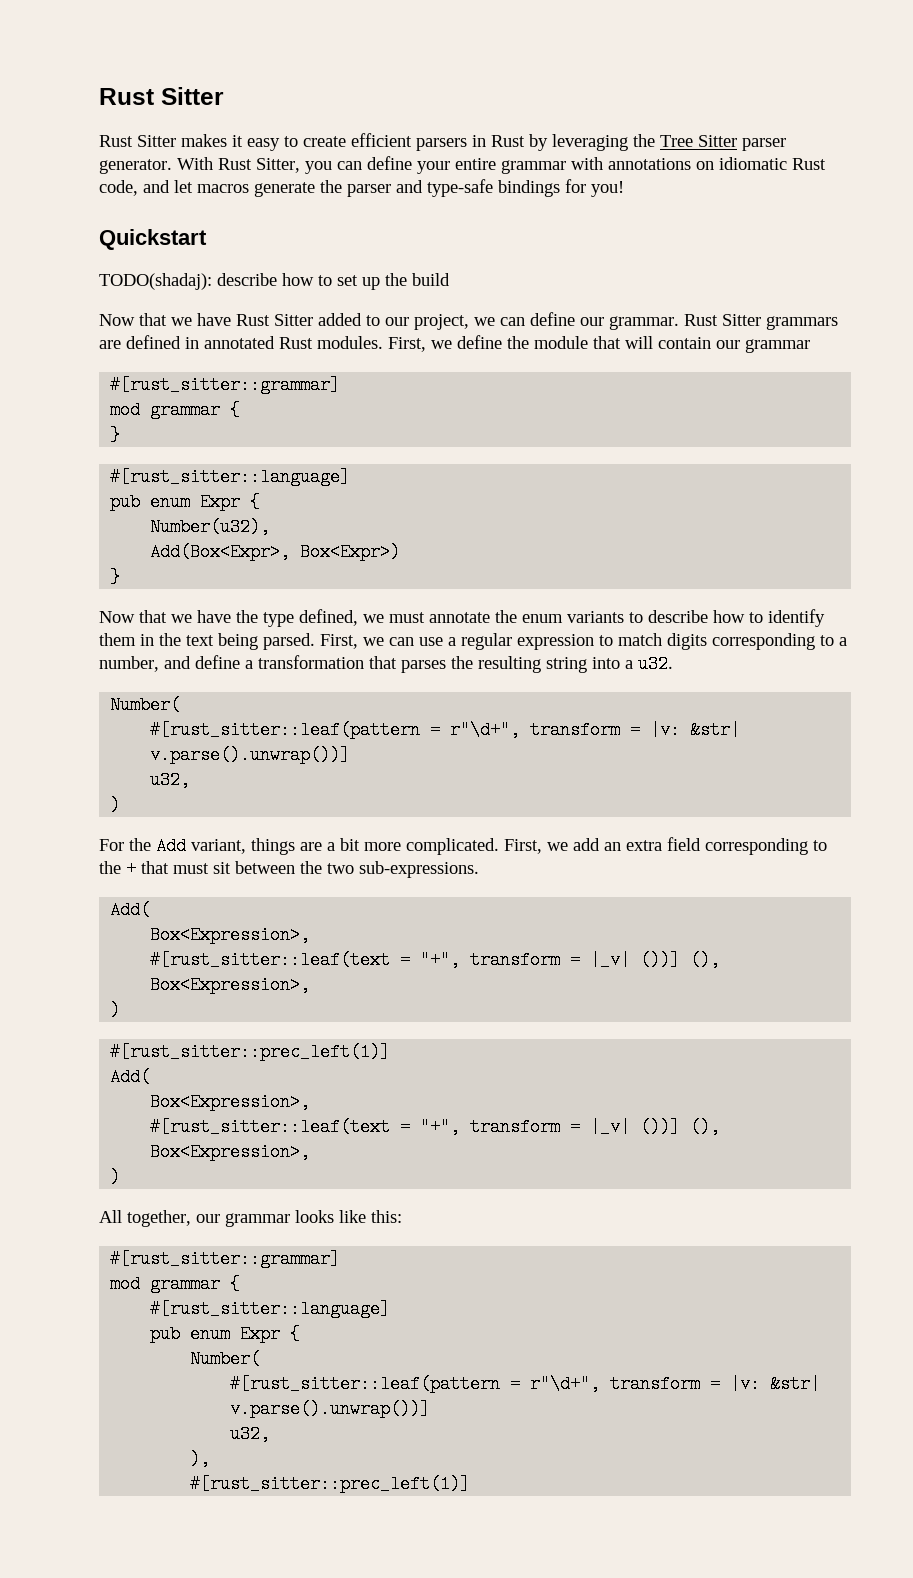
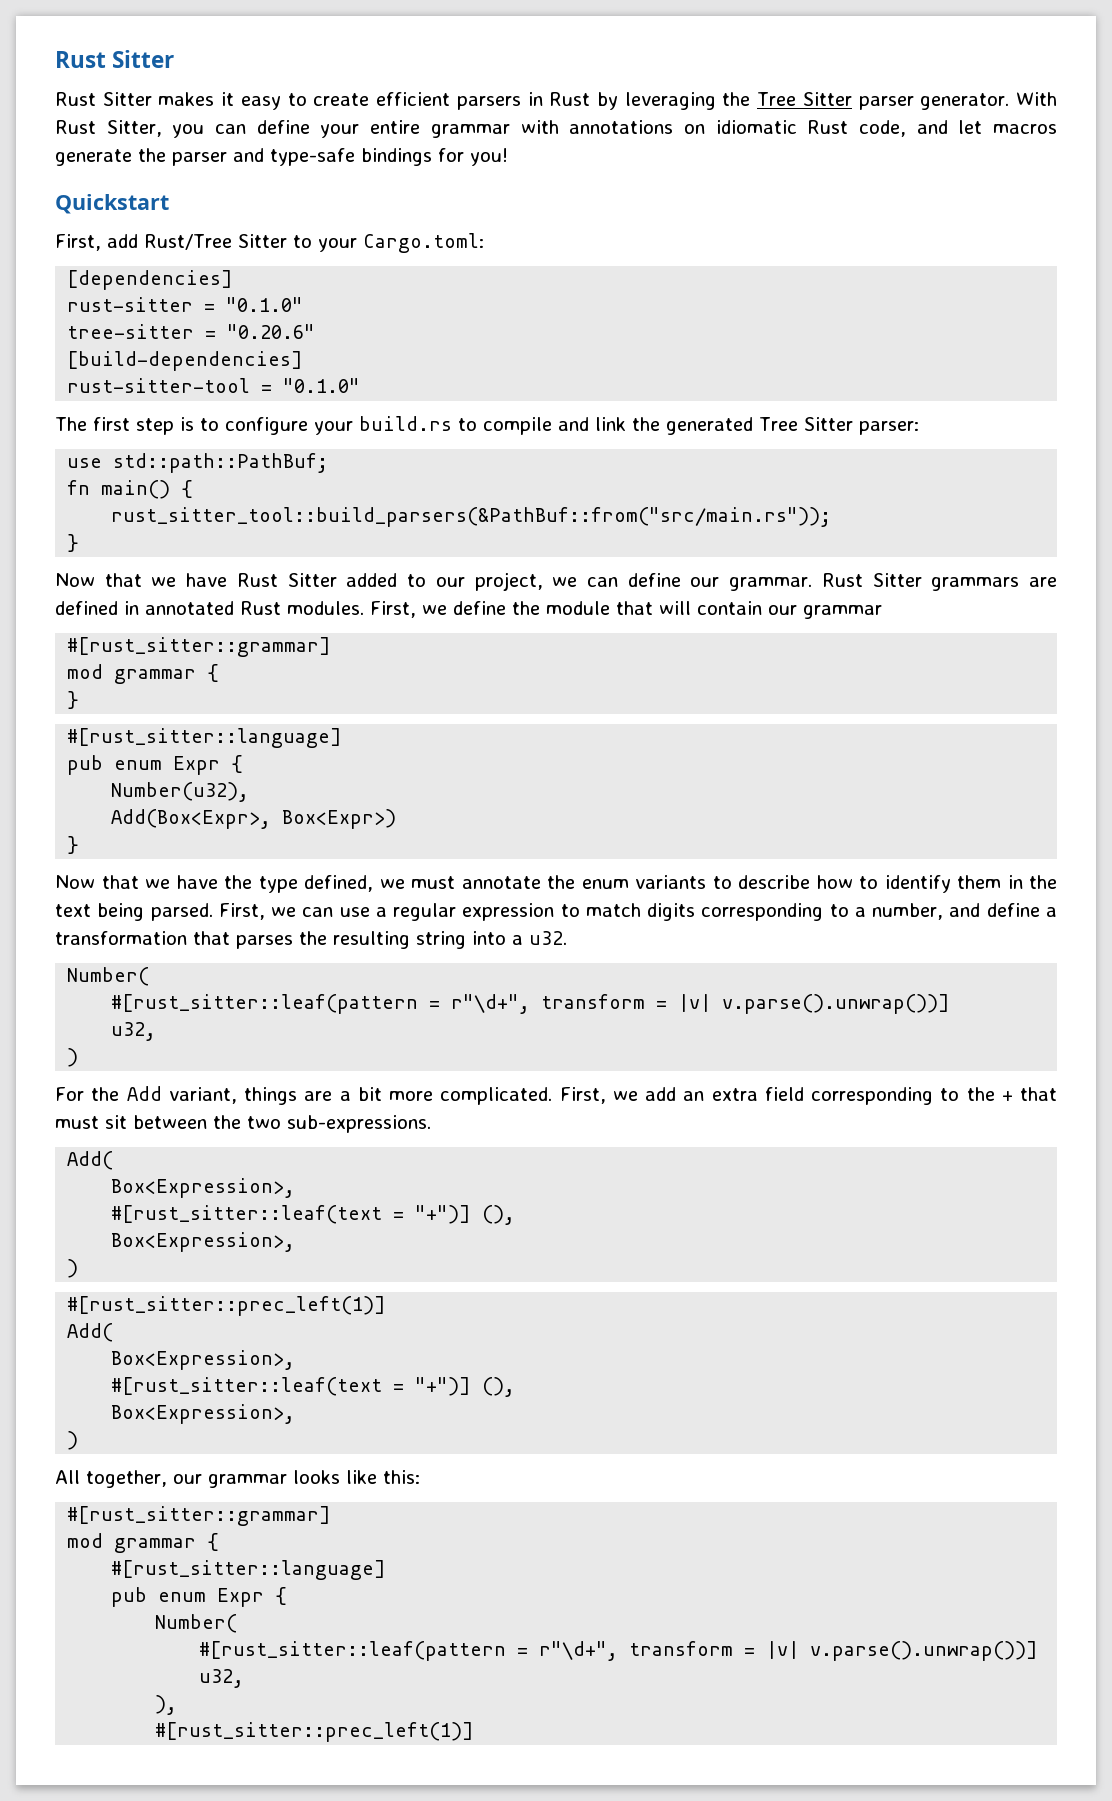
[99,273,450,290] TODO(shadaj): describe how to set up the build -> [55,233,484,253] [67,270,234,290] [67,297,304,312] [67,324,316,339] [67,351,304,371] [67,378,361,393] [55,416,919,435] [67,453,329,473] [67,480,194,499] [111,507,832,527] [67,534,80,552] First, add Rust/Tree Sitter to your Cargo.toml: // [dependencies] // rust-sitter = "0.1.0" // tree-sitter = "0.20.6" // [build-dependencies] // rust-sitter-tool = "0.1.0" // The first step is to configure your build.rs to compile and link the generated Tree Sitter parser: // use std::path::PathBuf; // fn main() { // rust_sitter_tool::build_parsers(&PathBuf::from("src/main.rs")); // }
[650,721,741,739] |v: &str| -> [678,994,712,1012] |v|
[420,951,681,969] "+", transform = |_v| ())] -> [415,1205,472,1224] "+")]
[420,1118,681,1136] "+", transform = |_v| ())] -> [415,1377,472,1396] "+")]
[730,1375,821,1393] |v: &str| -> [766,1641,800,1659] |v|

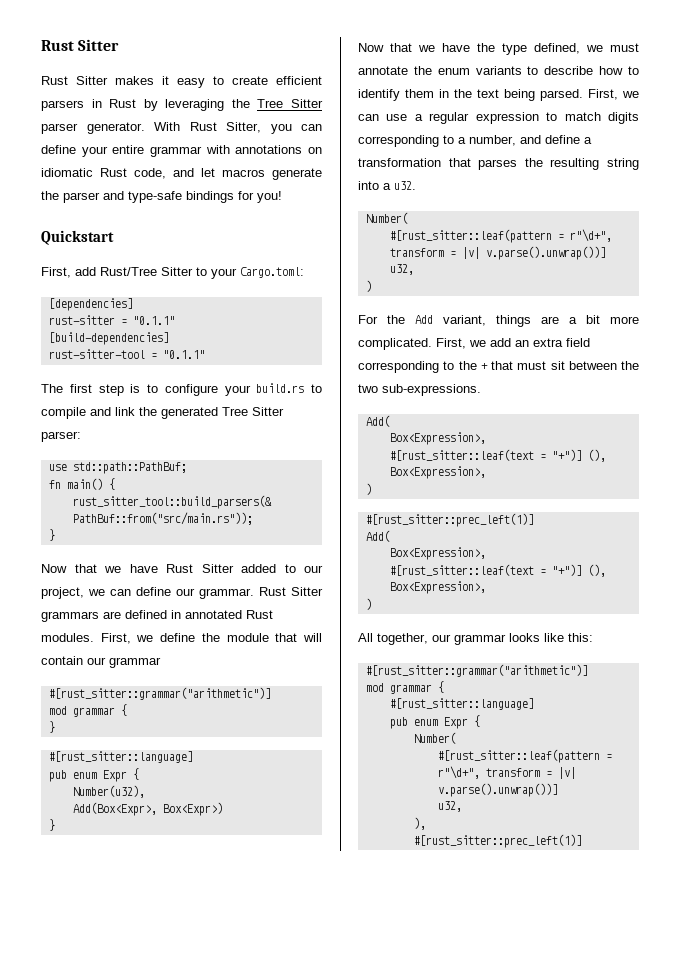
[226,297,304,312] [67,324,316,339] "0.1.0" // tree-sitter = "0.20.6" -> [132,316,175,325] "0.1.1"
[283,378,361,393] "0.1.0" -> [162,350,205,359] "0.1.1"
[67,637,332,657] #[rust_sitter::grammar] -> [48,687,271,700] #[rust_sitter::grammar("arithmetic")]
[67,1506,332,1526] #[rust_sitter::grammar] -> [365,664,588,677] #[rust_sitter::grammar("arithmetic")]

